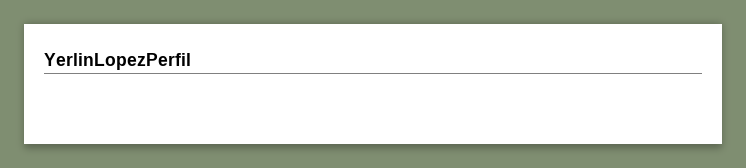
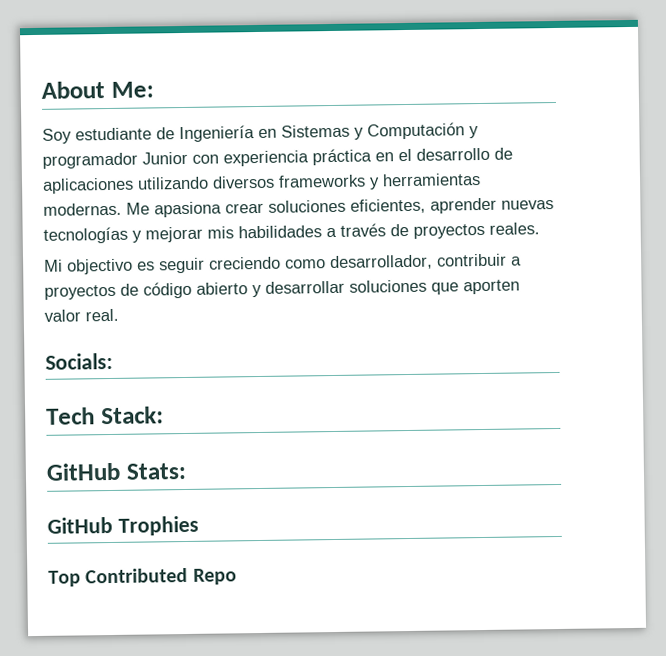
[44,53,191,70] YerlinLopezPerfil -> [41,81,154,99] [42,122,479,144] [42,147,513,169] [42,173,481,194] [43,197,554,218] [43,222,540,244] [44,253,522,275] [44,279,520,300] [44,308,119,322] [45,352,113,370] [46,406,164,425] [46,462,187,481] [47,515,199,536] [48,567,237,587] About Me: // Soy estudiante de Ingeniería en Sistemas y Computación y programador Junior con experiencia práctica en el desarrollo de aplicaciones utilizando diversos frameworks y herramientas modernas. Me apasiona crear soluciones eficientes, aprender nuevas tecnologías y mejorar mis habilidades a través de proyectos reales. // Mi objectivo es seguir creciendo como desarrollador, contribuir a proyectos de código abierto y desarrollar soluciones que aporten valor real. // Socials: // Tech Stack: // GitHub Stats: // GitHub Trophies // Top Contributed Repo

